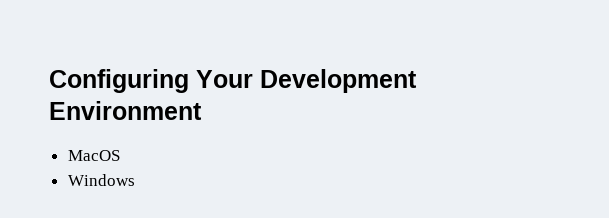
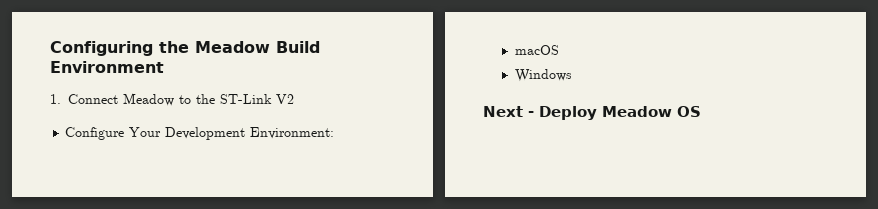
[196,69,417,93] [49,101,202,120] [67,150,120,161] [67,174,135,186] Your Development Environment // MacOS // Windows -> [159,41,320,53] [50,61,164,73] [50,93,294,106] [65,127,335,140] [514,45,559,55] [514,69,572,82] [483,106,701,120] the Meadow Build Environment // 1. Connect Meadow to the ST-Link V2 // Configure Your Development Environment: // macOS // Windows // Next - Deploy Meadow OS

